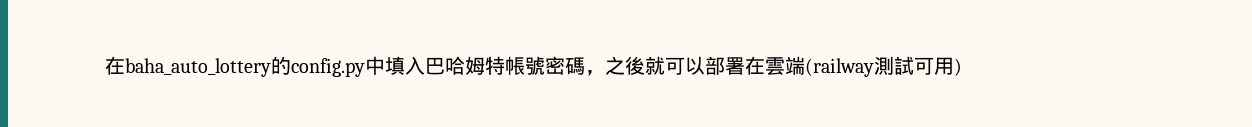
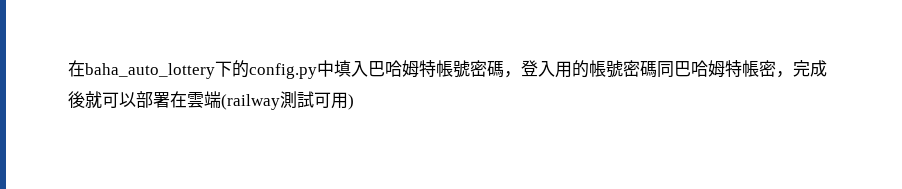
(271, 67) none -> [215,61,232,77] 下
[605,56,625,75] 之 -> [521,60,827,78] 登入用的帳號密碼同巴哈姆特帳密，完成

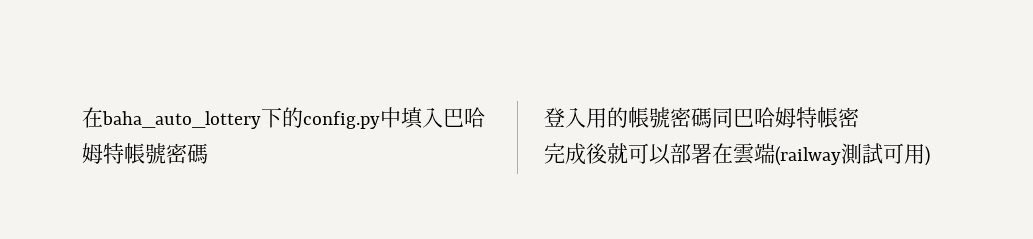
[504,71,521,78] ， -> (208, 153) //
[776,71,793,78] ， -> (859, 117) //

